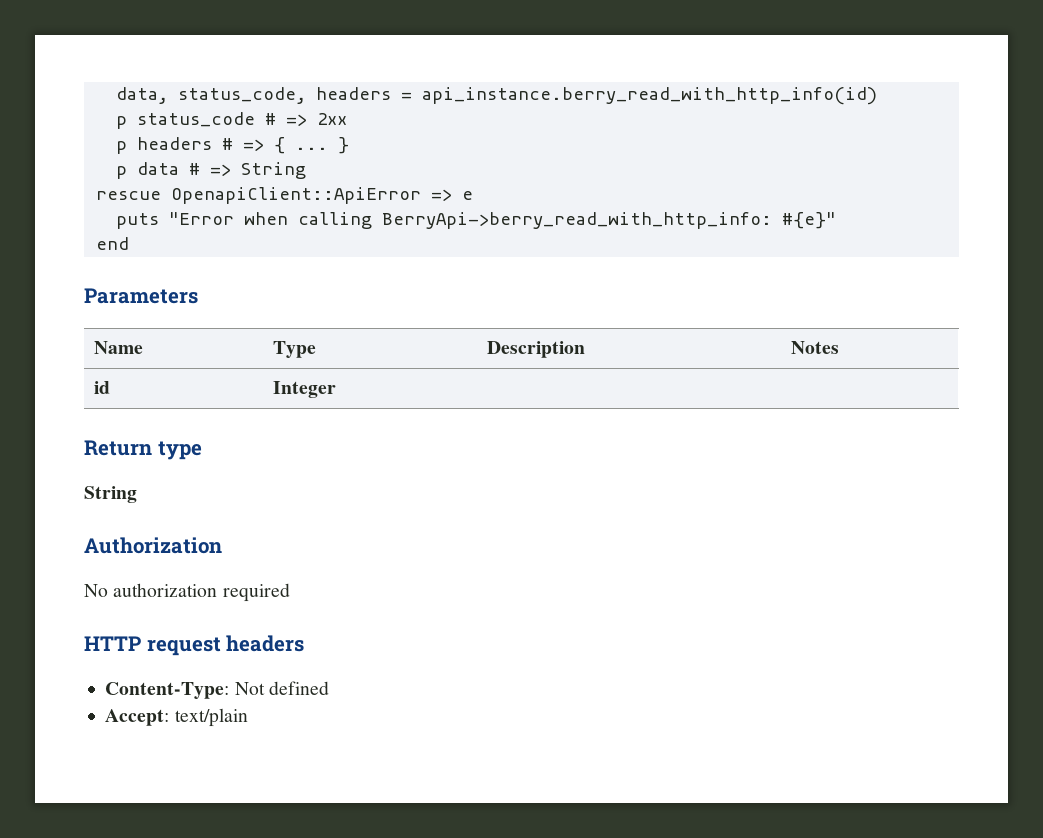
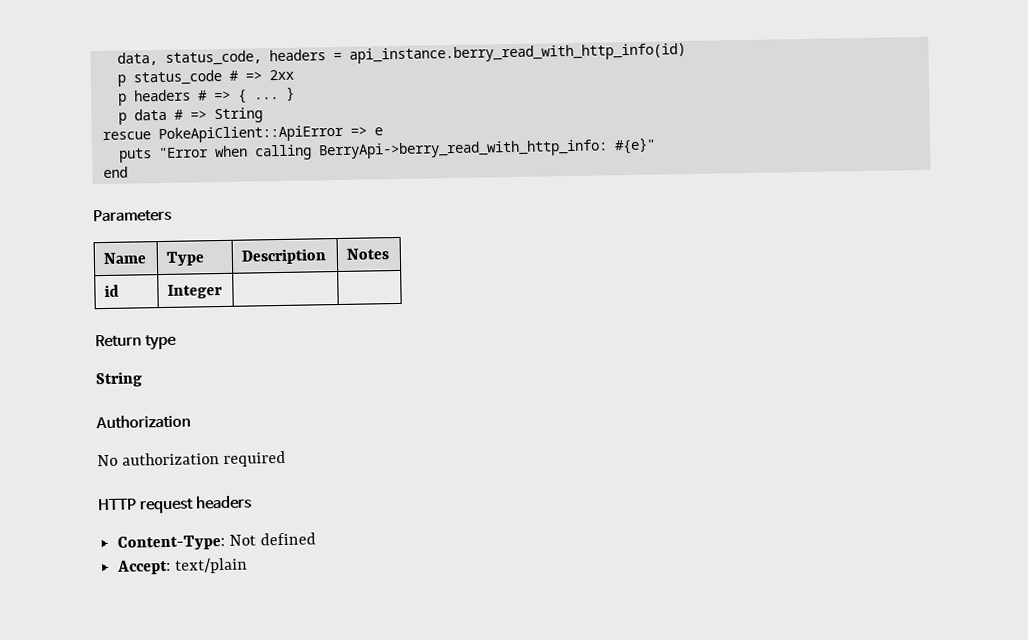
[170,187,421,204] OpenapiClient::ApiError -> [157,124,344,144] PokeApiClient::ApiError

